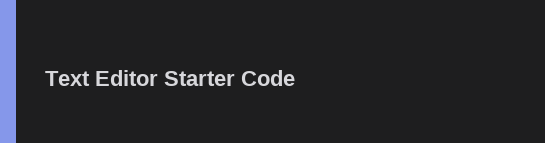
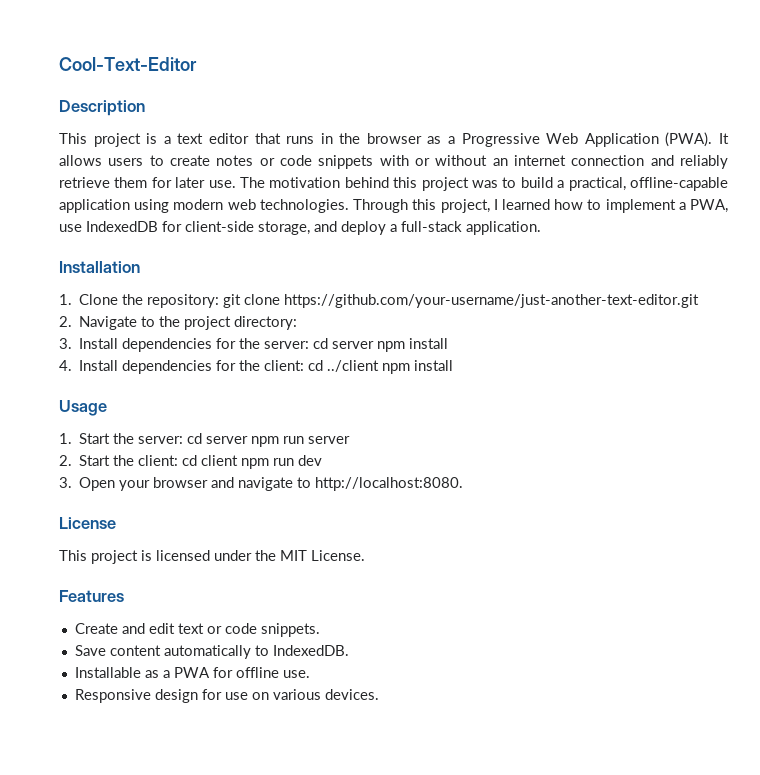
[45,70,295,86] Text Editor Starter Code -> [59,57,197,71] [59,100,145,116] [59,132,729,147] [59,155,728,169] [59,177,728,191] [59,199,728,213] [59,221,541,235] [59,261,140,273] [59,294,700,308] [59,316,298,330] [59,338,449,352] [59,360,454,374] [59,400,107,416] [59,433,351,447] [59,455,323,469] [59,477,464,491] [59,517,116,529] [59,550,365,564] [59,590,124,602] [74,623,320,637] [74,645,349,659] [74,667,310,678] [74,689,379,703] Cool-Text-Editor // Description // This project is a text editor that runs in the browser as a Progressive Web Application (PWA). It allows users to create notes or code snippets with or without an internet connection and reliably retrieve them for later use. The motivation behind this project was to build a practical, offline-capable application using modern web technologies. Through this project, I learned how to implement a PWA, use IndexedDB for client-side storage, and deploy a full-stack application. // Installation // 1. Clone the repository: git clone https://github.com/your-username/just-another-text-editor.git // 2. Navigate to the project directory: // 3. Install dependencies for the server: cd server npm install // 4. Install dependencies for the client: cd ../client npm install // Usage // 1. Start the server: cd server npm run server // 2. Start the client: cd client npm run dev // 3. Open your browser and navigate to http://localhost:8080. // License // This project is licensed under the MIT License. // Features // Create and edit text or code snippets. // Save content automatically to IndexedDB. // Installable as a PWA for offline use. // Responsive design for use on various devices.

